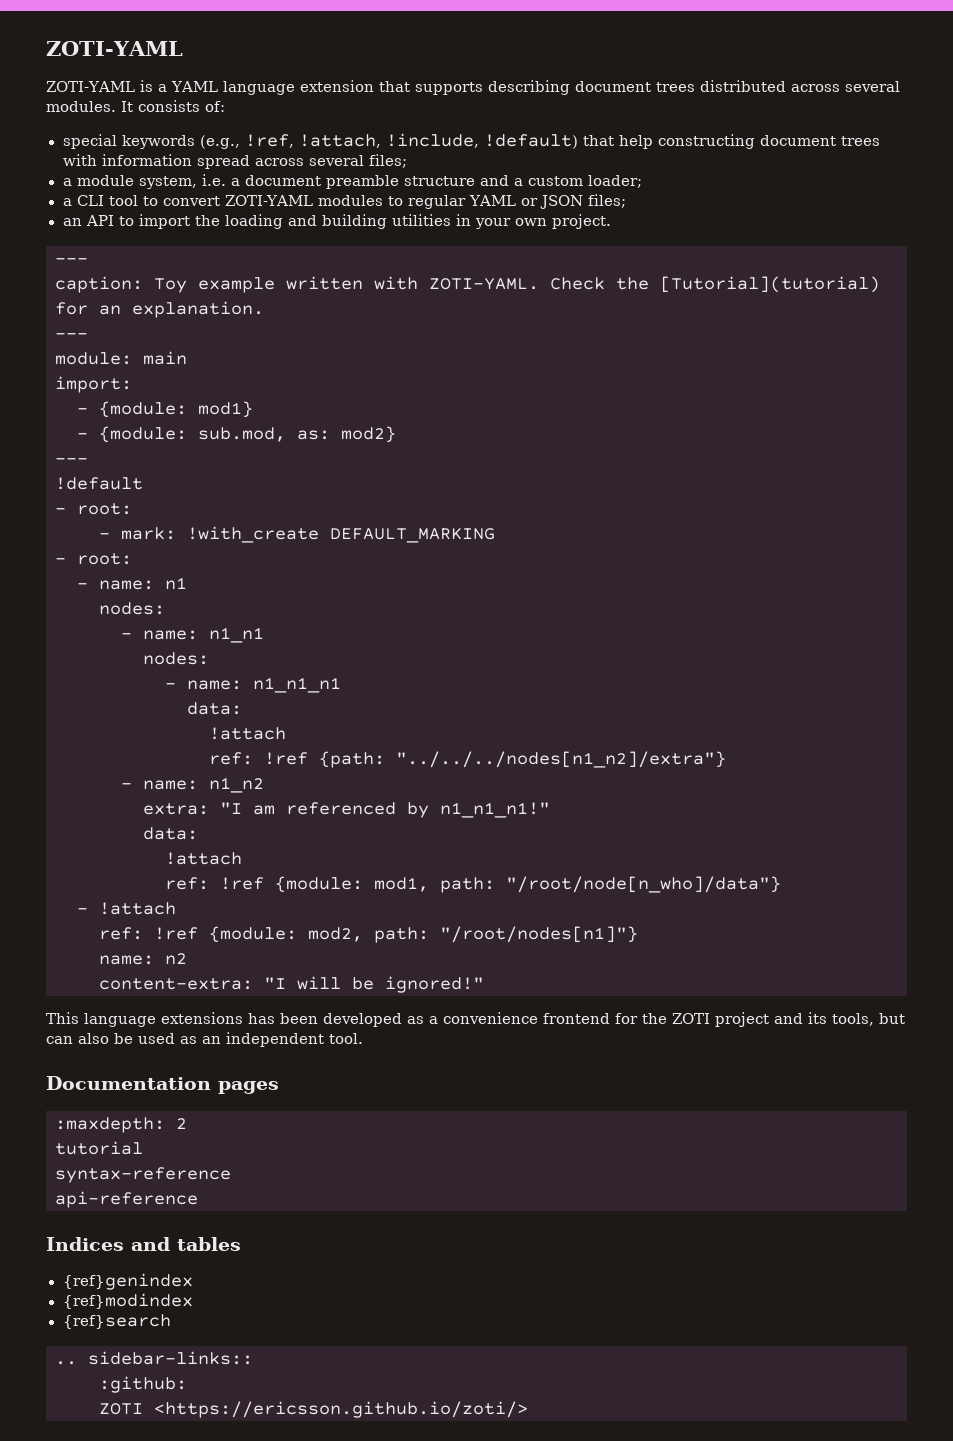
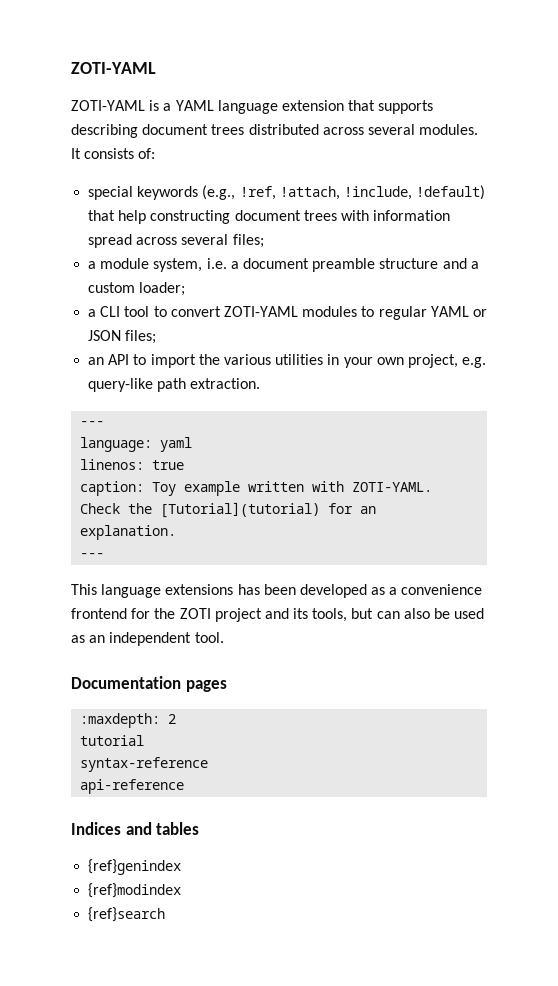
[224,214,387,229] loading and building -> [223,354,271,365] various
[551,214,611,229] [55,258,88,264] project. // --- -> [407,354,487,368] [88,378,261,392] [80,421,105,426] [80,437,193,452] [80,459,185,470] project, e.g. query-like path extraction. // --- // language: yaml // linenos: true
[55,351,187,365] [55,376,132,393] [77,401,253,418] [77,426,396,443] [55,458,88,464] [55,477,143,490] [55,503,132,515] [99,526,495,543] [55,553,132,565] [77,577,187,590] [99,602,165,615] [121,627,264,643] [143,652,209,665] [165,677,341,693] [187,702,242,715] [209,727,286,740] [209,751,726,768] [121,777,264,793] [143,802,550,818] [143,827,198,840] [165,852,242,865] [165,876,781,893] [77,902,176,915] [99,926,638,943] [99,953,187,965] [99,976,484,993] // module: main // import: // - {module: mod1} // - {module: sub.mod, as: mod2} // --- // !default // - root: // - mark: !with_create DEFAULT_MARKING // - root: // - name: n1 // nodes: // - name: n1_n1 // nodes: // - name: n1_n1_n1 // data: // !attach // ref: !ref {path: "../../../nodes[n1_n2]/extra"} // - name: n1_n2 // extra: "I am referenced by n1_n1_n1!" // data: // !attach // ref: !ref {module: mod1, path: "/root/node[n_who]/data"} // - !attach // ref: !ref {module: mod2, path: "/root/nodes[n1]"} // name: n2 // content-extra: "I will be ignored!" -> (105, 555) none
[55,1351,253,1365] [99,1376,187,1393] [99,1401,528,1418] // .. sidebar-links:: // :github: // ZOTI <https://ericsson.github.io/zoti/> -> (166, 914) none

